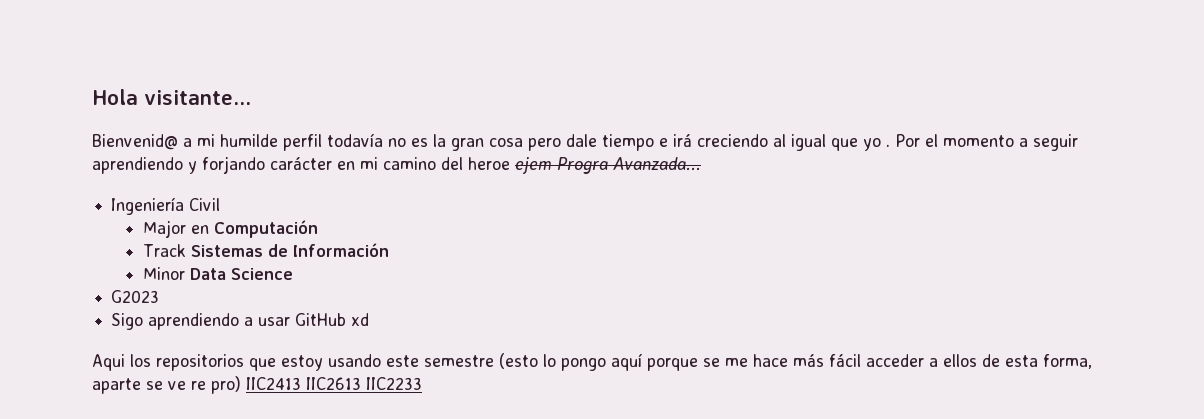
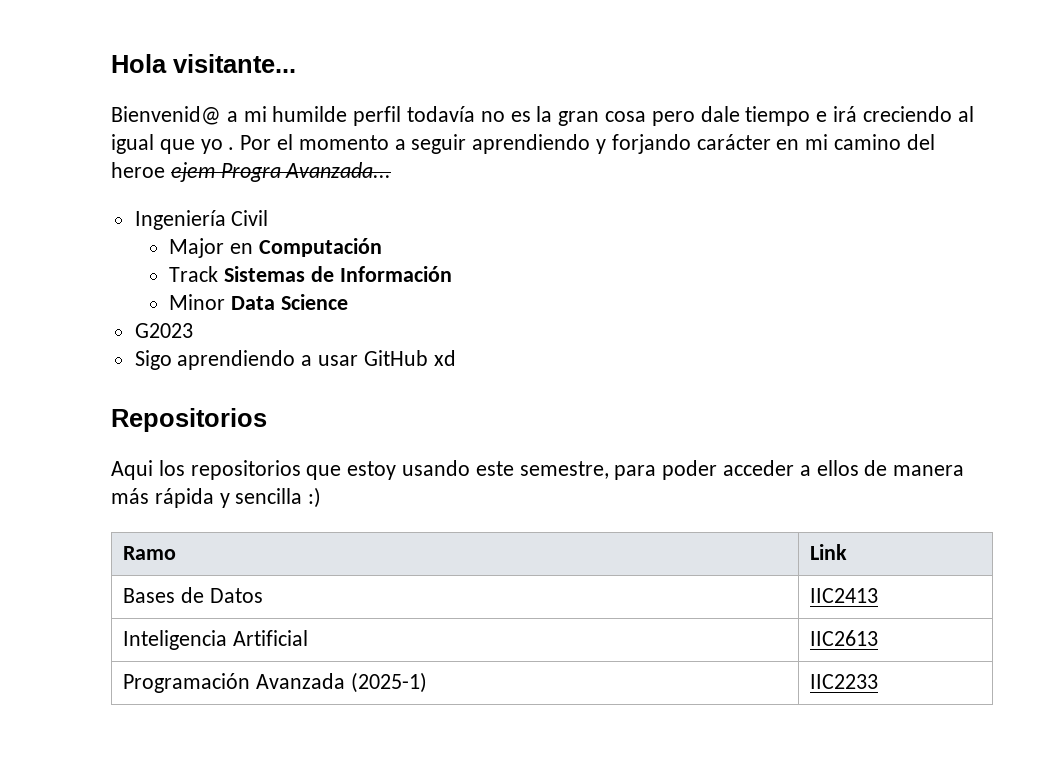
(370, 319) none -> [111,408,267,432] // Repositorios
[424,353,1092,371] [92,376,241,394] semestre (esto lo pongo aquí porque se me hace más fácil acceder a ellos de esta forma, aparte se ve re pro) -> [519,460,965,480] [111,487,322,508] [123,546,177,560] [810,544,848,560] [123,587,263,603] semestre, para poder acceder a ellos de manera más rápida y sencilla :) // Ramo | Link // Bases de Datos |
(301, 383) none -> [123,630,309,650] // Inteligencia Artificial |
(361, 383) none -> [123,672,427,693] // Programación Avanzada (2025-1) |

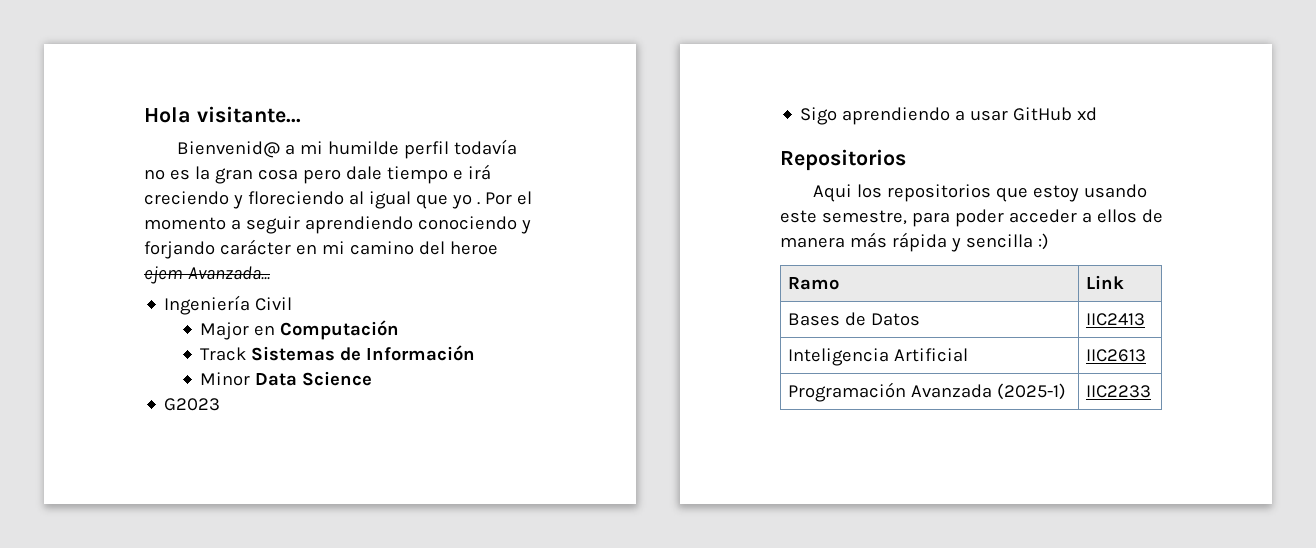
(952, 114) none -> [232,191,344,209] y floreciendo
(591, 144) none -> [417,216,517,230] conociendo
[220,163,281,182] Progra -> (183, 275) none

